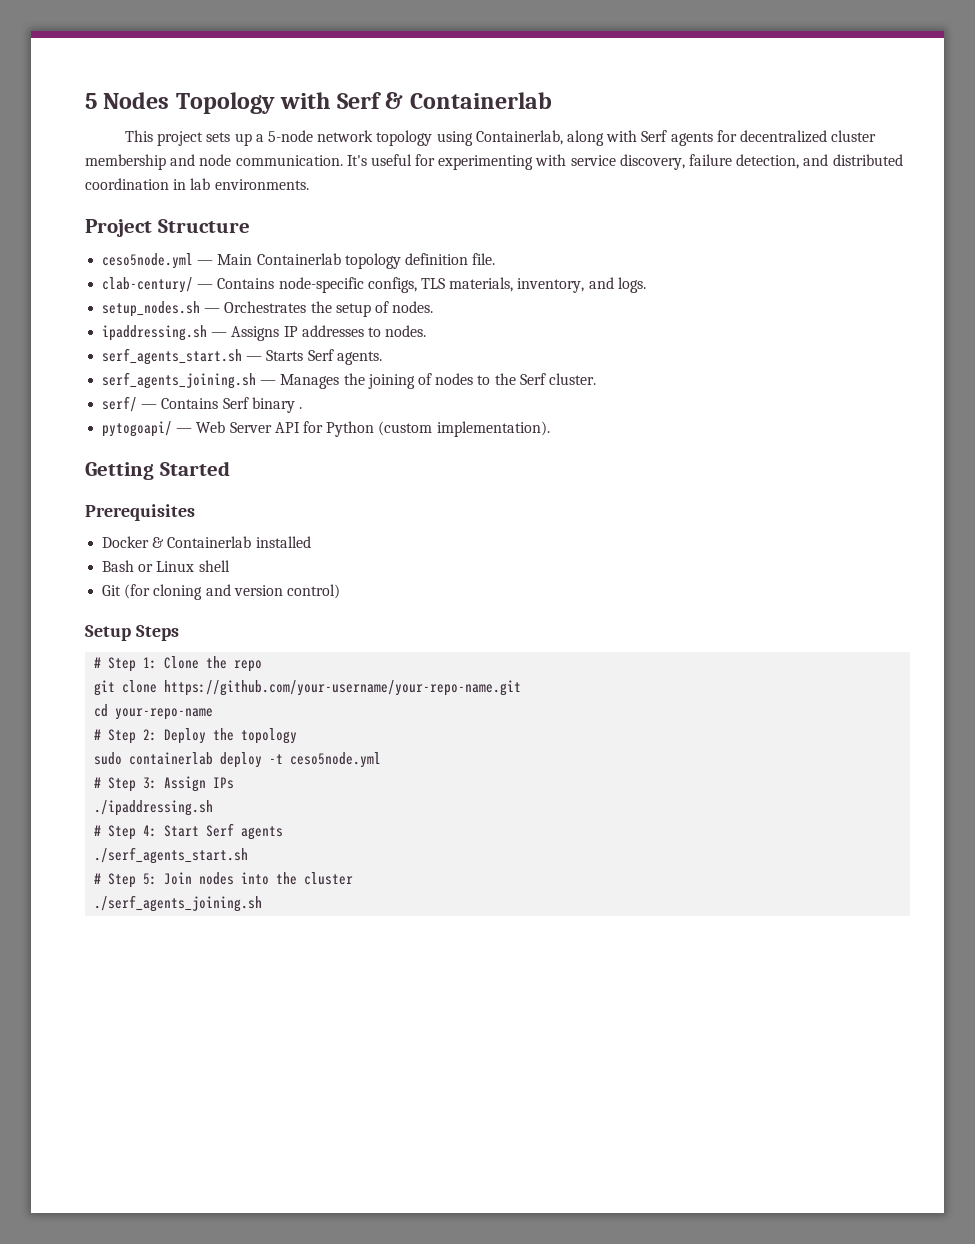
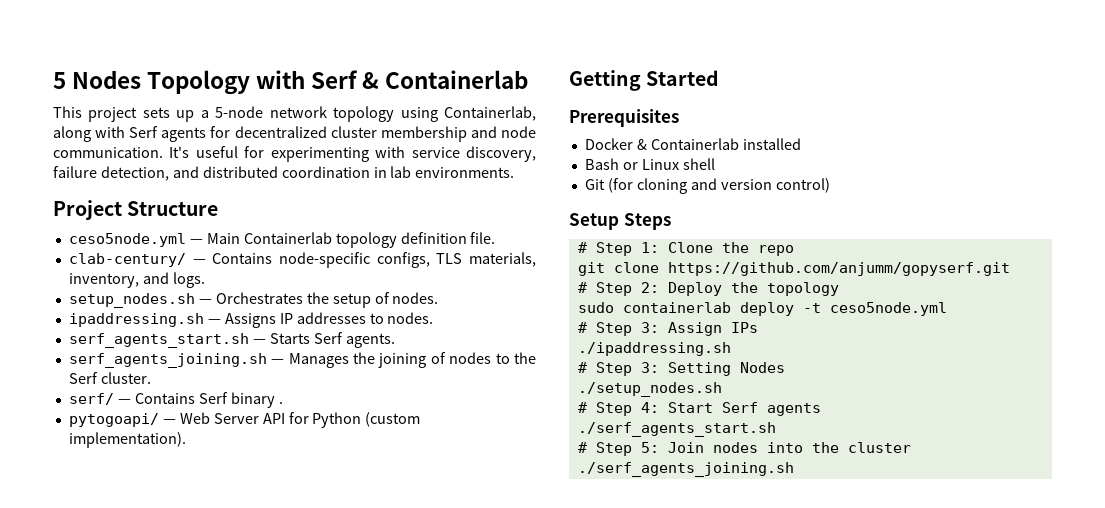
[164,680,522,696] [94,704,214,720] https://github.com/your-username/your-repo-name.git // cd your-repo-name -> [667,262,1010,276] https://github.com/anjumm/gopyserf.git
(214, 808) none -> [577,362,785,376] [577,382,722,397] // # Step 3: Setting Nodes // ./setup_nodes.sh

